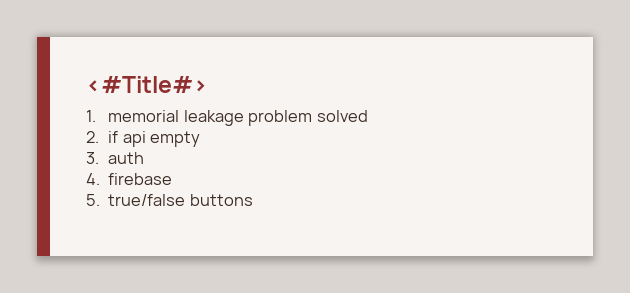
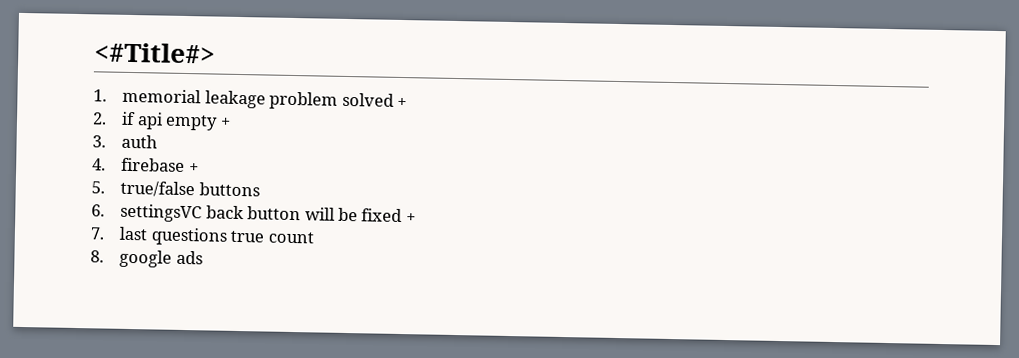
(368, 116) none -> [397,97,408,108] +
(201, 139) none -> [219,117,231,127] +
(173, 179) none -> [188,163,199,173] +
(253, 200) none -> [91,203,416,223] [90,226,314,246] [90,249,203,268] // 6. settingsVC back button will be fixed + // 7. last questions true count // 8. google ads

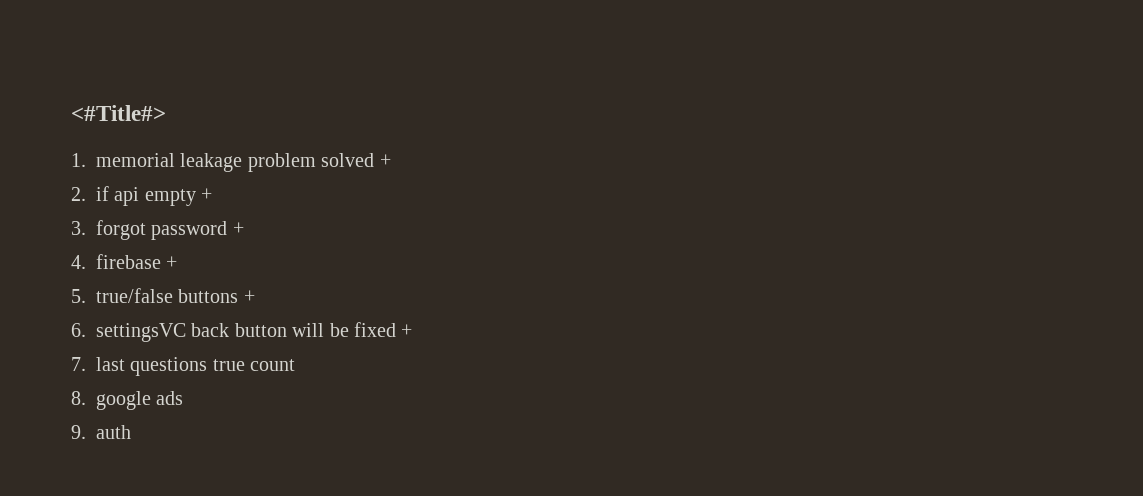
[121,134,159,149] auth -> [96,220,244,240] forgot password +
(260, 189) none -> [243,290,255,303] +
(203, 257) none -> [71,425,131,439] // 9. auth

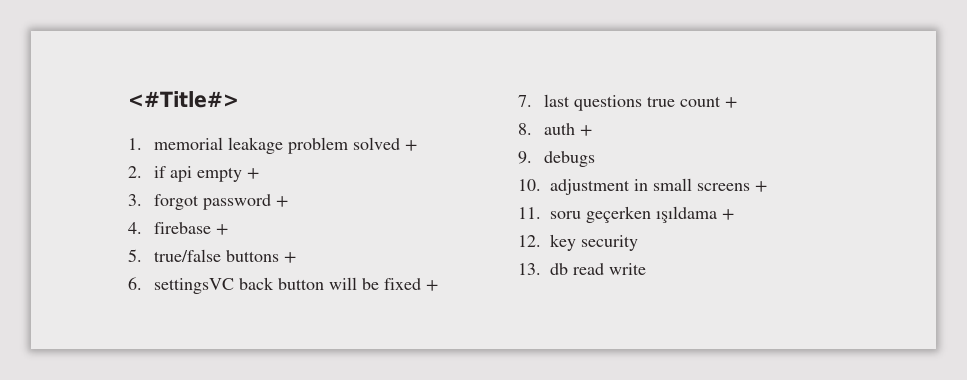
[71,391,184,410] [71,425,131,439] // 8. google ads // 9. auth -> [725,97,738,108] [518,123,593,136] [518,151,596,167] [518,178,767,195] [518,206,734,223] [518,234,638,251] [518,263,646,275] + // 8. auth + // 9. debugs // 10. adjustment in small screens + // 11. soru geçerken ışıldama + // 12. key security // 13. db read write

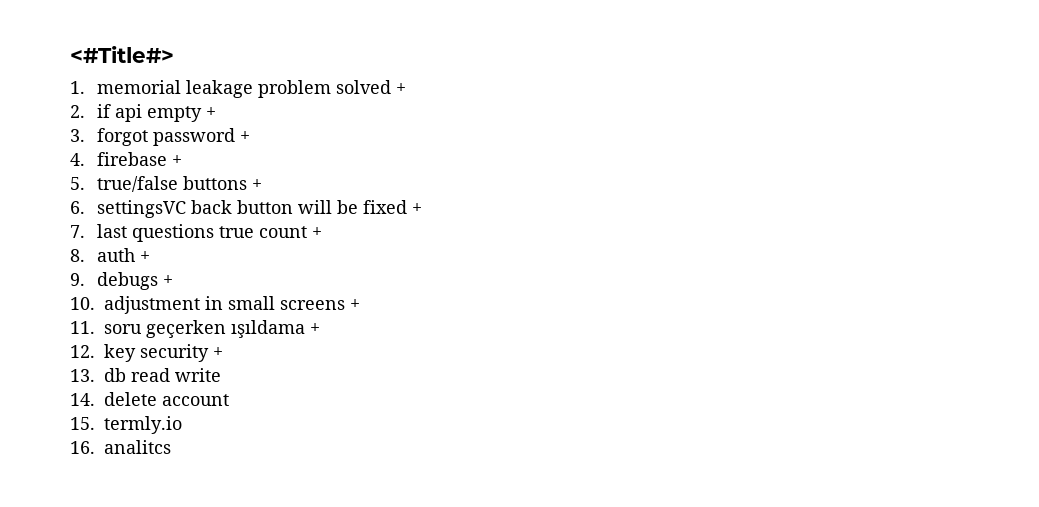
(596, 159) none -> [163,275,174,286] +
(638, 243) none -> [213,347,223,358] +
(646, 269) none -> [70,392,229,406] [70,416,182,434] [70,440,171,454] // 14. delete account // 15. termly.io // 16. analitcs

